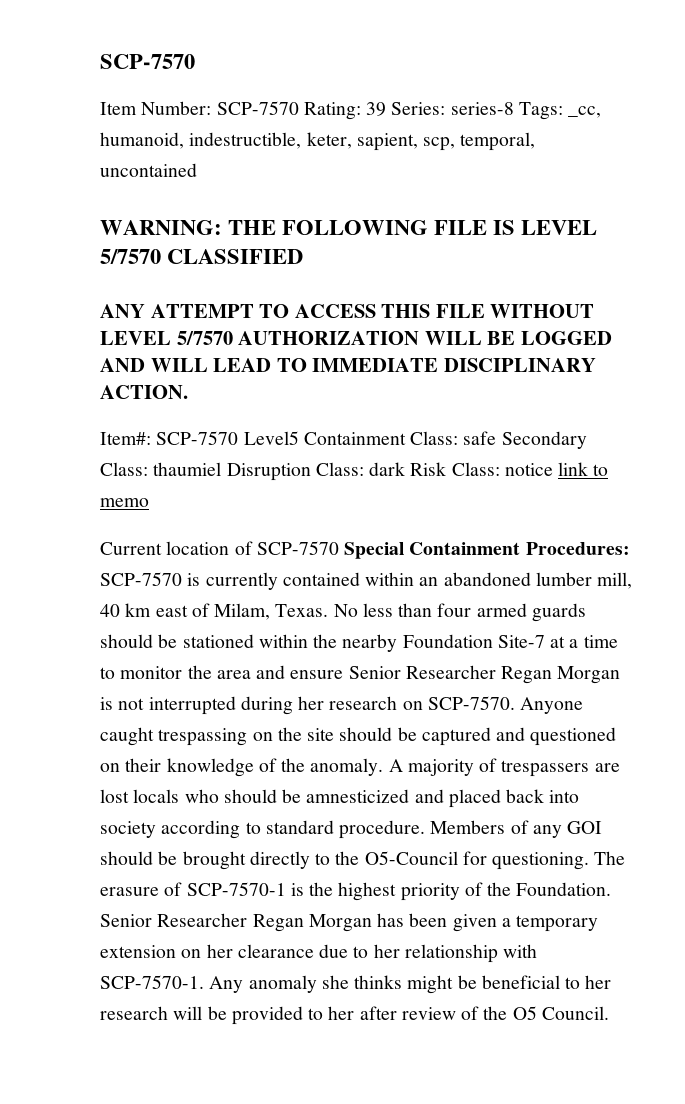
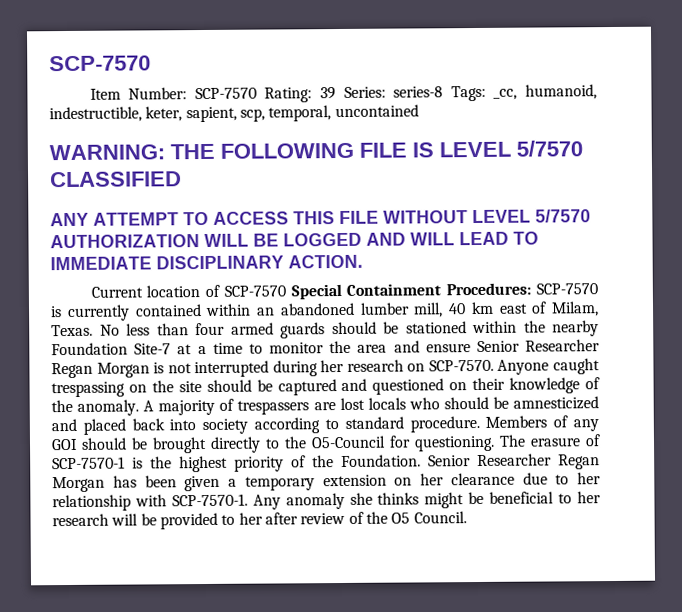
[100,431,587,449] [100,462,609,481] [100,498,149,507] // Item#: SCP-7570 Level5 Containment Class: safe Secondary Class: thaumiel Disruption Class: dark Risk Class: notice link to memo -> (363, 261) none

